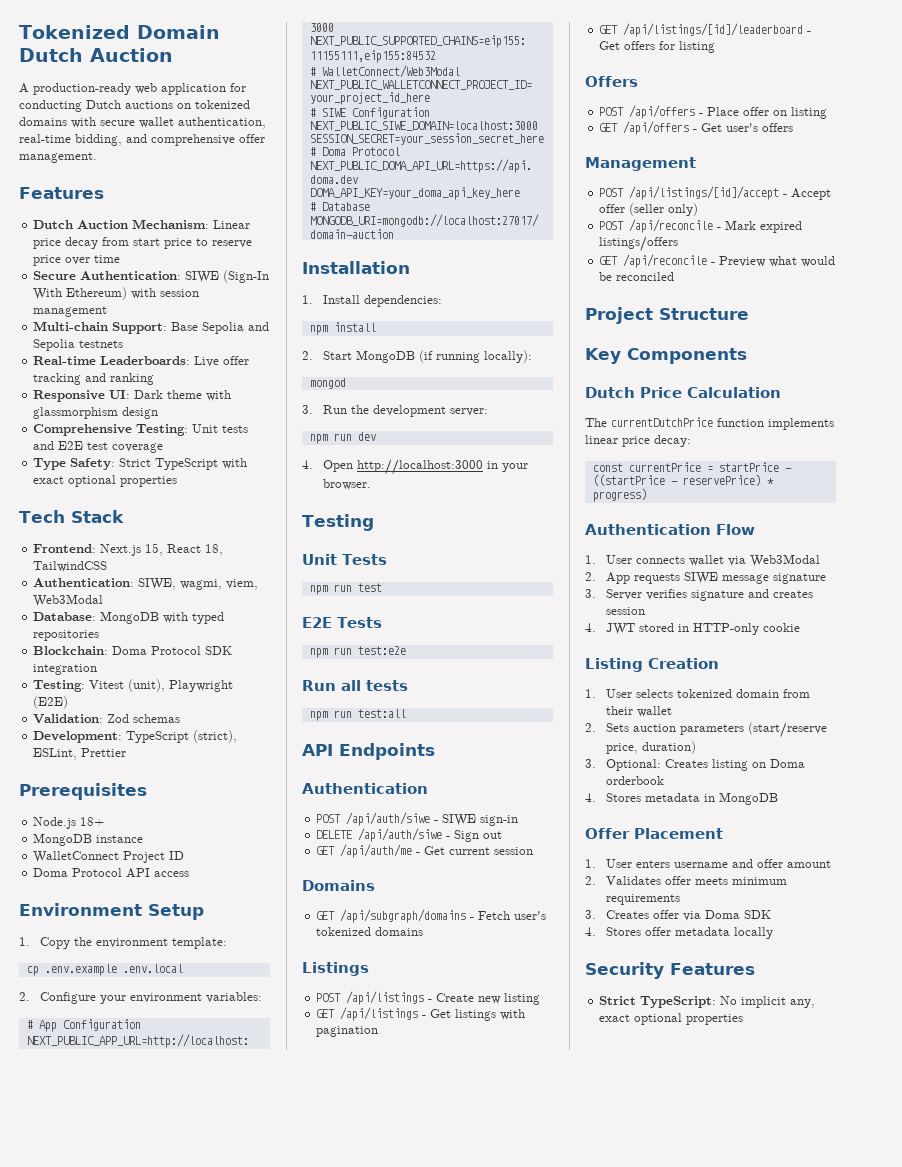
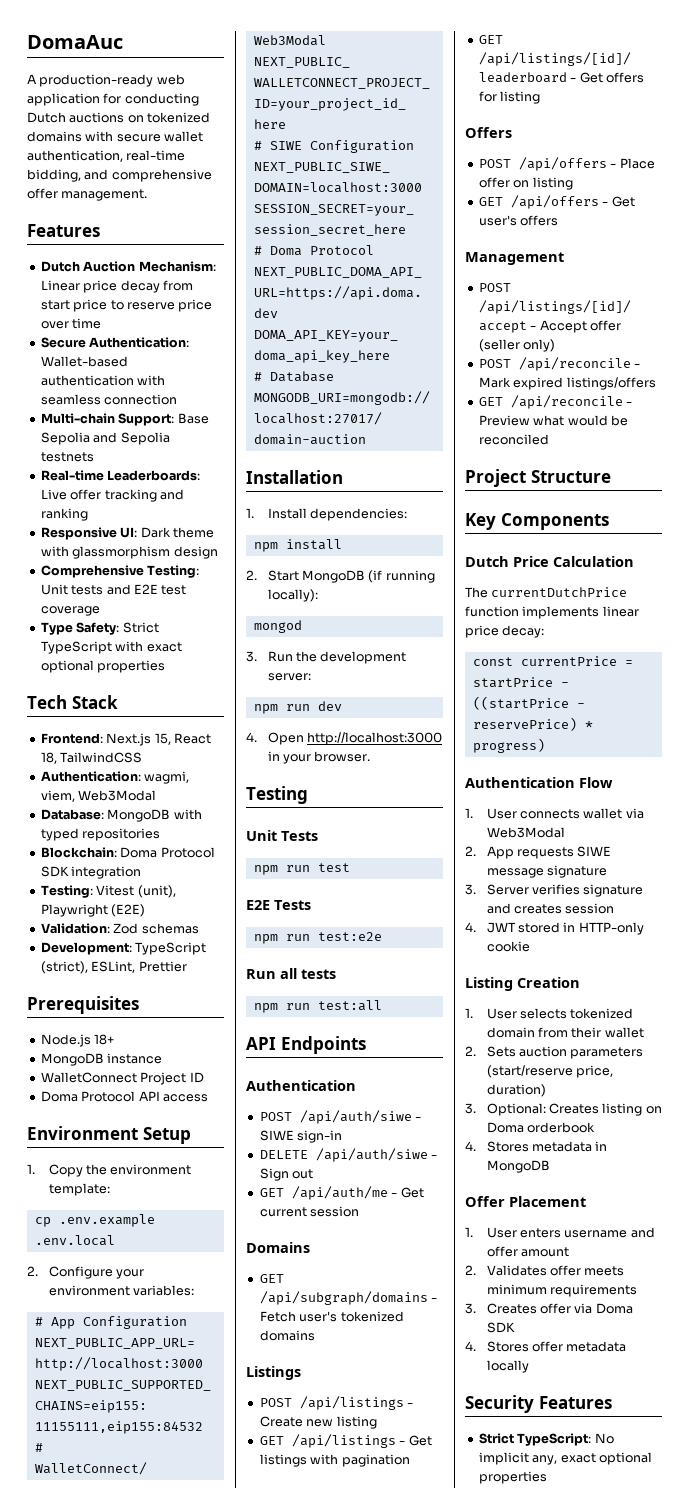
[19,25,220,39] [19,48,173,62] Tokenized Domain Dutch Auction -> [27,35,123,49] DomaAuc
[185,270,270,283] [33,287,200,300] [33,306,108,317] SIWE (Sign-In With Ethereum) with session management -> [40,356,128,367] [40,375,166,386] [40,394,178,405] Wallet-based authentication with seamless connection
[138,578,177,590] SIWE, -> (141, 776) none

